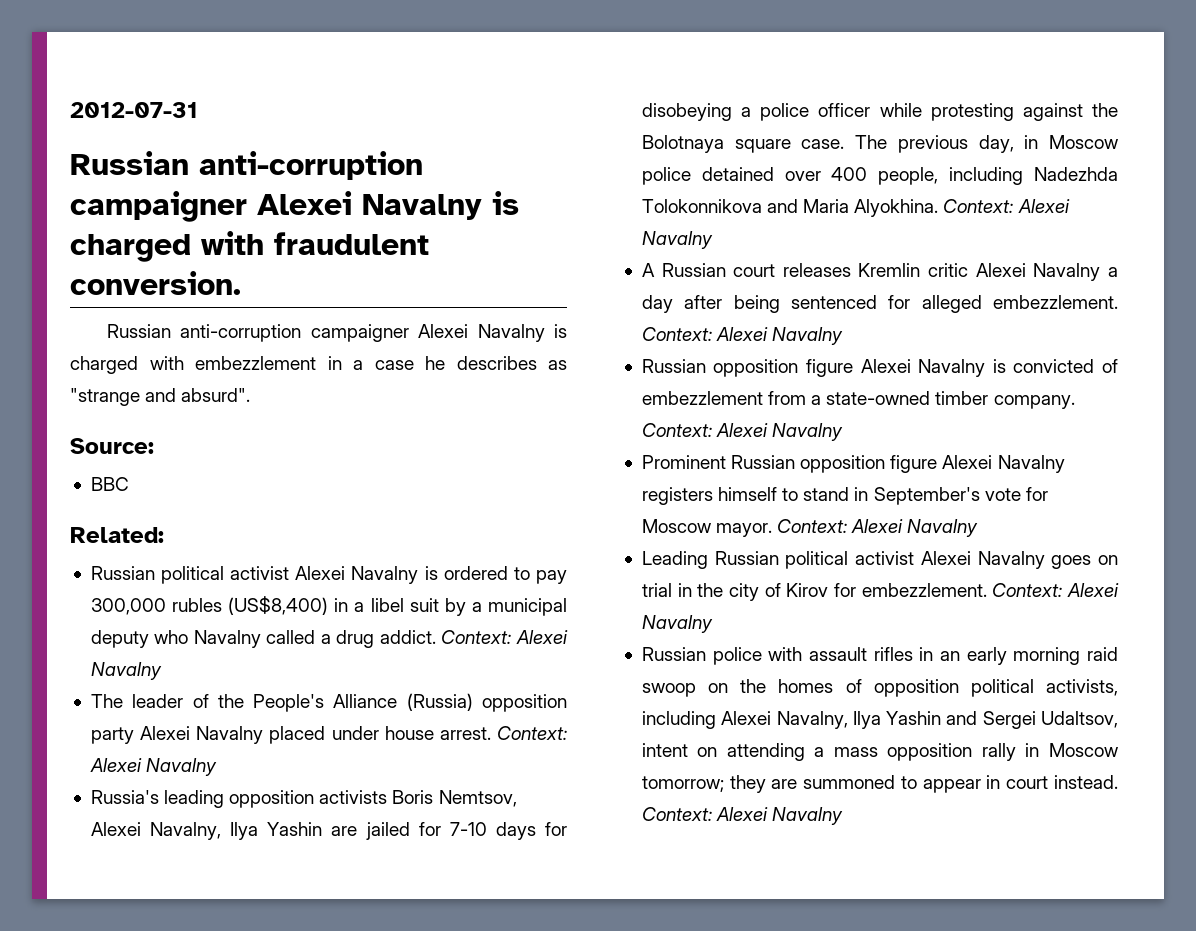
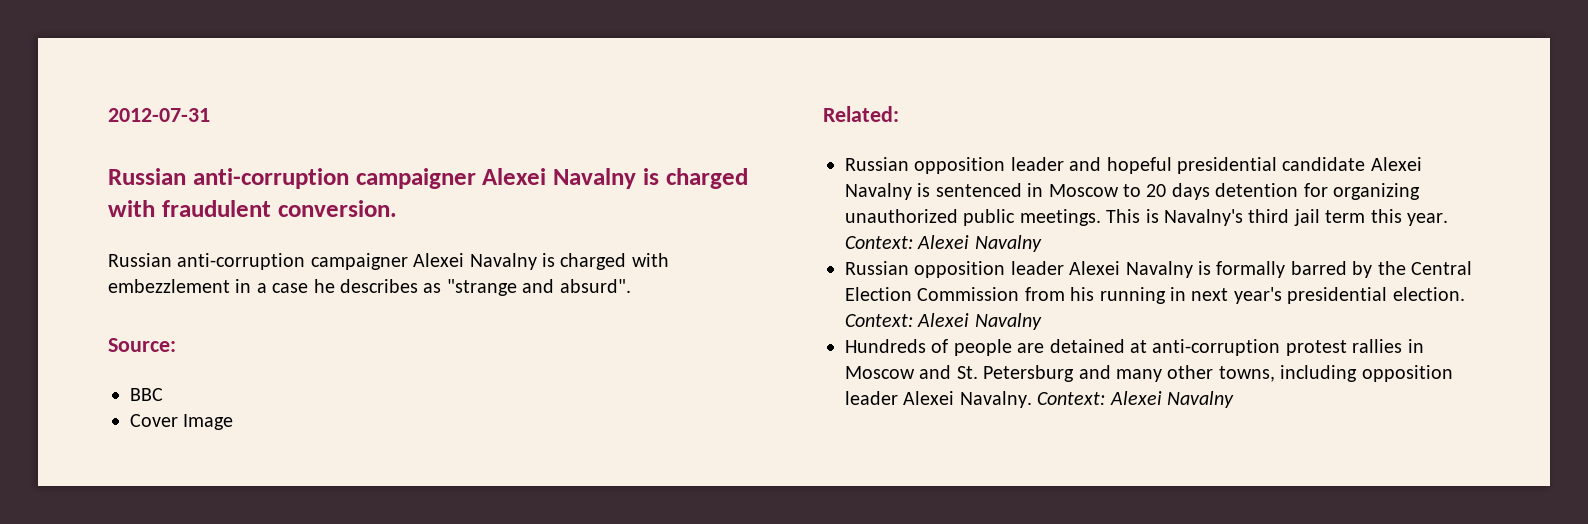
(129, 484) none -> [130,414,234,430] // Cover Image
[161,566,567,584] [90,596,567,616] [90,630,568,648] [90,662,162,680] [90,693,567,712] [90,726,567,744] [89,758,218,776] [90,790,517,808] [90,822,567,840] [641,103,1118,121] [641,135,1118,153] [641,167,1118,185] [641,199,1070,217] [641,231,713,249] [641,263,1118,281] [641,295,1118,313] political activist Alexei Navalny is ordered to pay 300,000 rubles (US$8,400) in a libel suit by a municipal deputy who Navalny called a drug addict. Context: Alexei Navalny // The leader of the People's Alliance (Russia) opposition party Alexei Navalny placed under house arrest. Context: Alexei Navalny // Russia's leading opposition activists Boris Nemtsov, Alexei Navalny, Ilya Yashin are jailed for 7-10 days for disobeying a police officer while protesting against the Bolotnaya square case. The previous day, in Moscow police detained over 400 people, including Nadezhda Tolokonnikova and Maria Alyokhina. Context: Alexei Navalny // A Russian court releases Kremlin critic Alexei Navalny a day after being sentenced for alleged embezzlement. -> [914,157,1422,174] [845,183,1420,200] [845,209,1448,226] opposition leader and hopeful presidential candidate Alexei Navalny is sentenced in Moscow to 20 days detention for organizing unauthorized public meetings. This is Navalny's third jail term this year.
[806,359,1118,377] [641,391,1075,409] [641,423,844,441] [641,455,1065,473] [641,487,1048,505] [641,519,979,537] [641,551,1118,569] [641,583,1119,601] [641,615,713,633] [641,647,1118,665] [641,679,1118,697] [641,711,1118,729] [641,743,1118,761] [641,775,1118,793] figure Alexei Navalny is convicted of embezzlement from a state-owned timber company. Context: Alexei Navalny // Prominent Russian opposition figure Alexei Navalny registers himself to stand in September's vote for Moscow mayor. Context: Alexei Navalny // Leading Russian political activist Alexei Navalny goes on trial in the city of Kirov for embezzlement. Context: Alexei Navalny // Russian police with assault rifles in an early morning raid swoop on the homes of opposition political activists, including Alexei Navalny, Ilya Yashin and Sergei Udaltsov, intent on attending a mass opposition rally in Moscow tomorrow; they are summoned to appear in court instead. -> [1010,261,1472,278] [845,287,1465,304] [845,313,1042,330] [845,339,1424,356] [845,365,1453,382] [845,391,1032,408] leader Alexei Navalny is formally barred by the Central Election Commission from his running in next year's presidential election. Context: Alexei Navalny // Hundreds of people are detained at anti-corruption protest rallies in Moscow and St. Petersburg and many other towns, including opposition leader Alexei Navalny.

